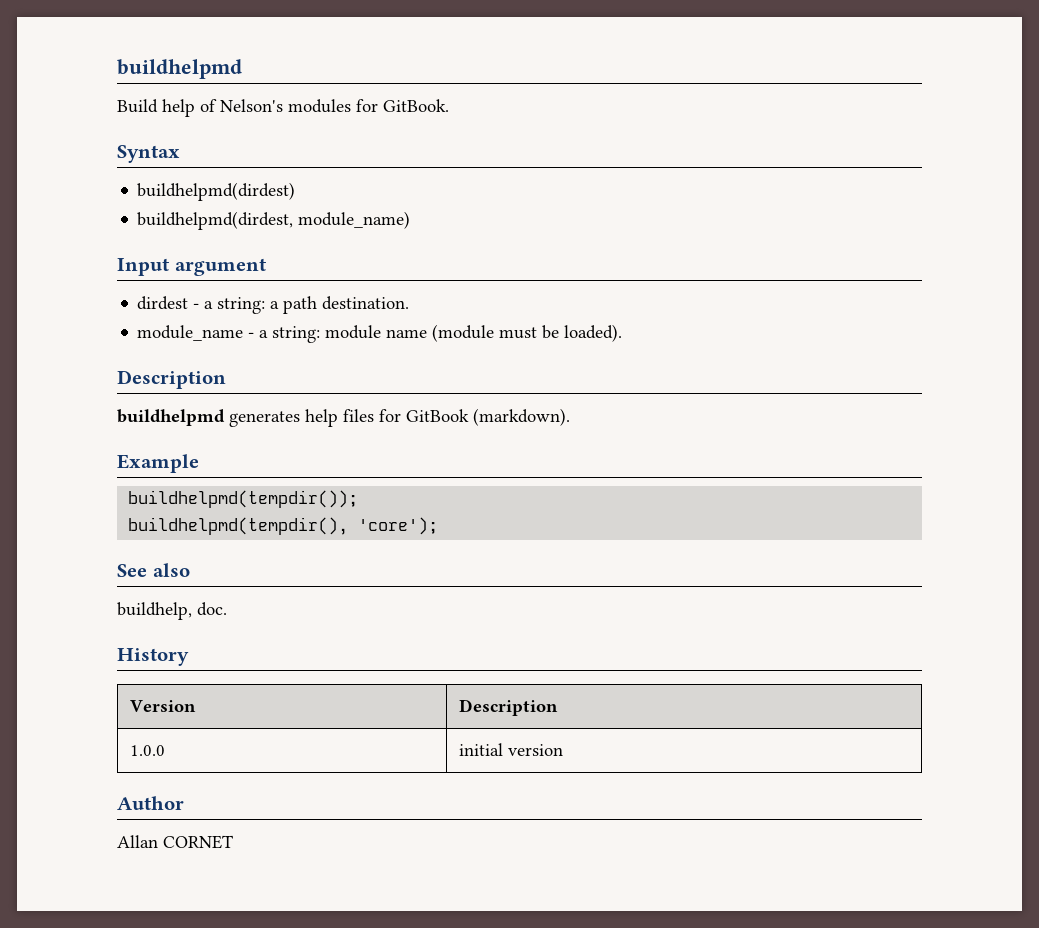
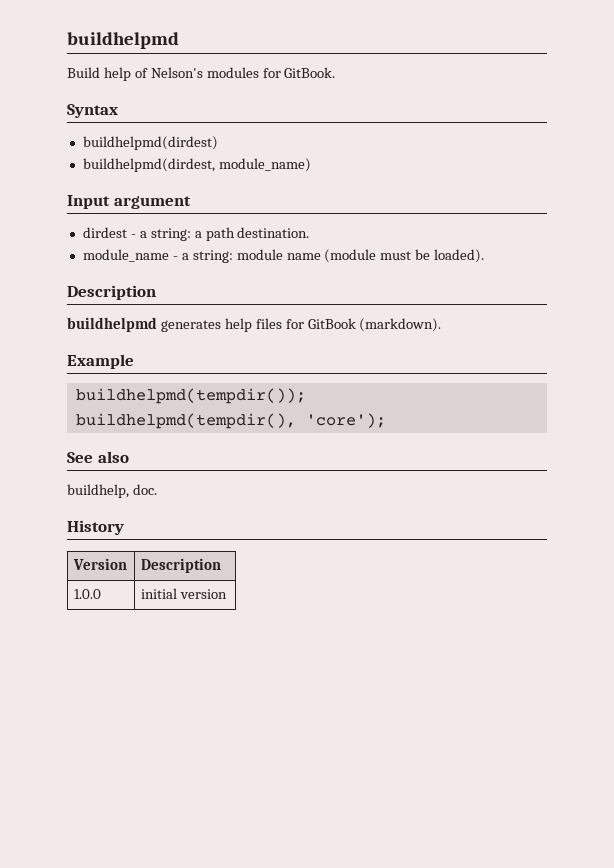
[117,796,184,810] [117,835,233,849] // Author // Allan CORNET -> (227, 594) none

